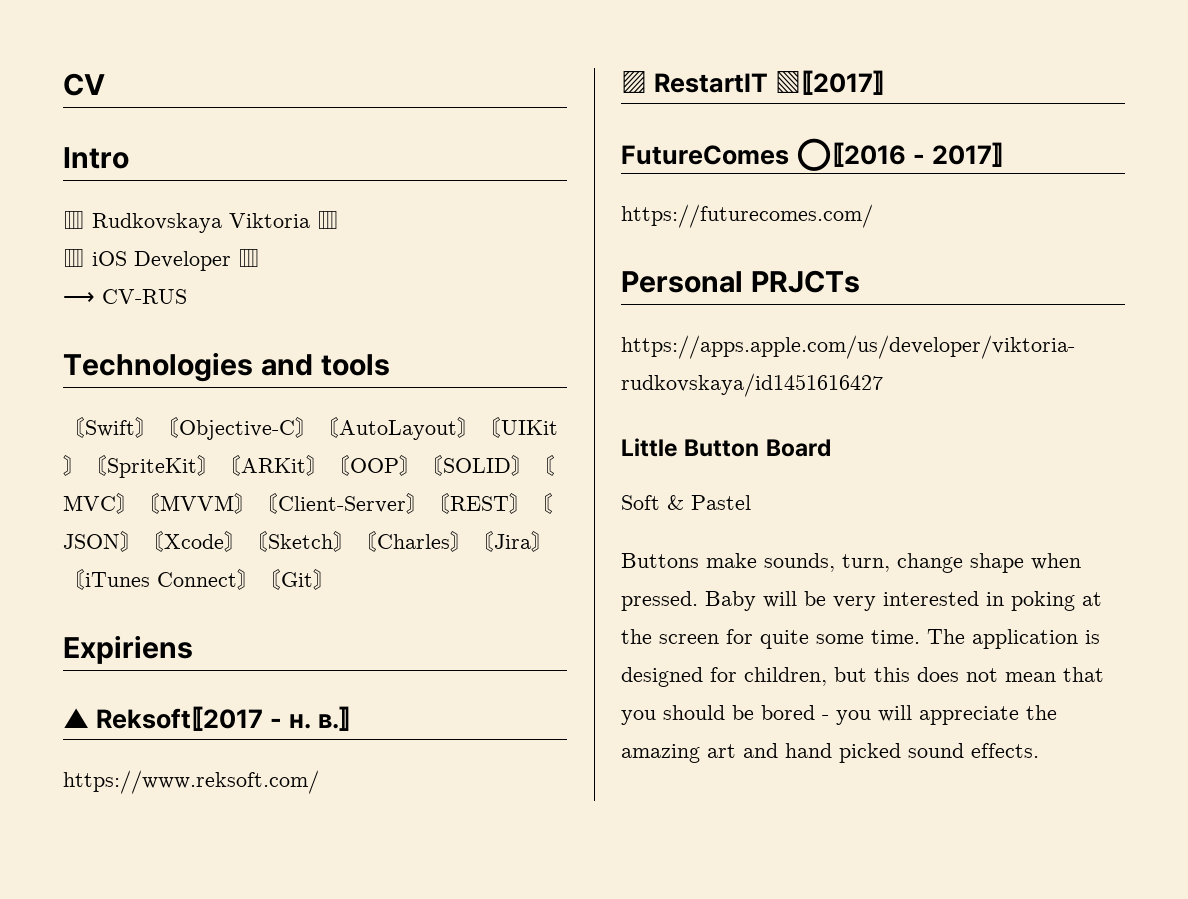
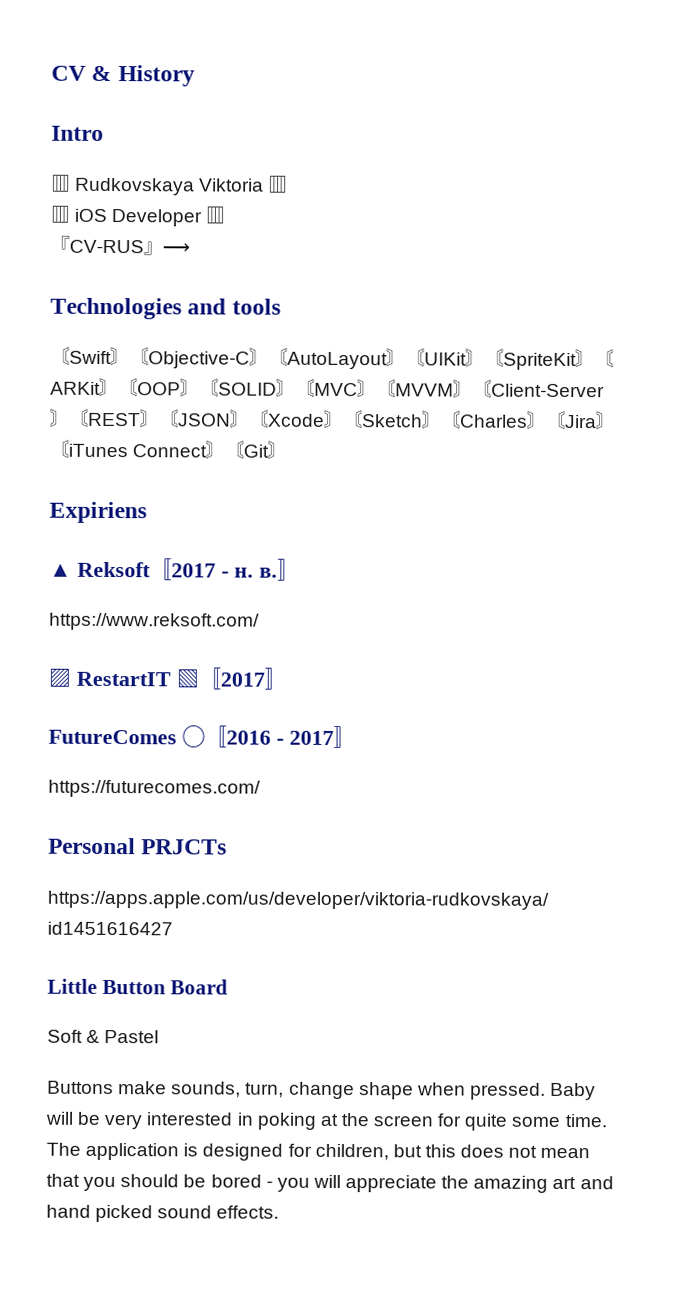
(105, 84) none -> [91,65,195,87] & History
(260, 258) none -> [50,235,163,256] 『CV-RUS』
[102,289,187,304] CV-RUS -> (190, 248) none

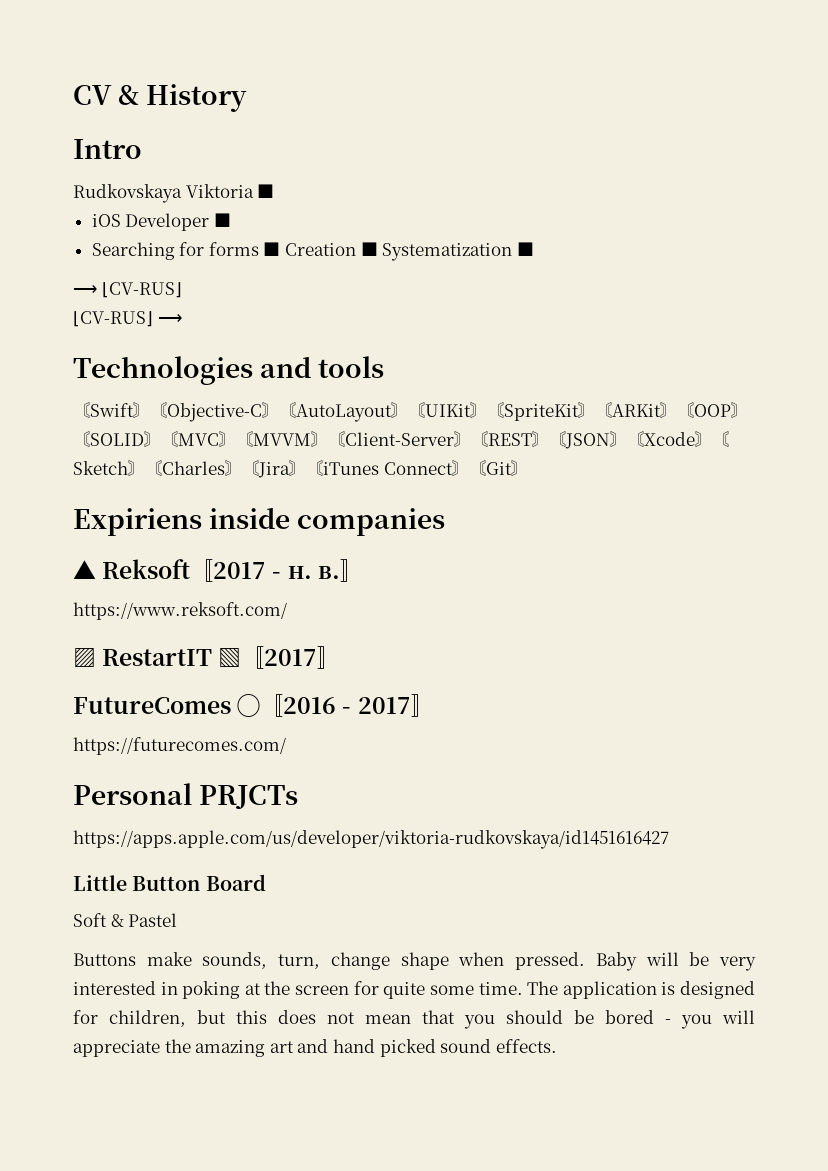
[51,174,71,192] ▥ -> (142, 149) none
[268,175,289,193] [50,205,226,227] [50,235,163,256] ▥ // ▥ iOS Developer ▥ // 『CV-RUS』 -> [257,184,275,198] [91,213,231,231] [91,242,534,261] [73,282,182,298] [73,311,153,327] ■ // iOS Developer ■ // Searching for forms ■ Creation ■ Systematization ■ // ⟶ ⌊CV-RUS⌋ // ⌊CV-RUS⌋
(147, 512) none -> [209,507,446,536] inside companies

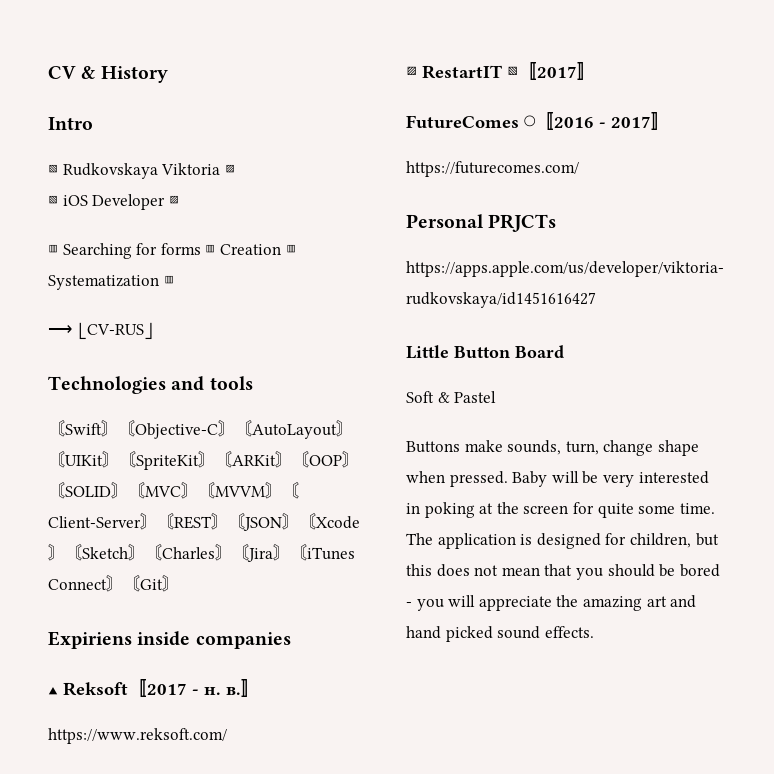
(142, 149) none -> [48,164,58,175] ▧
[257,184,275,198] [91,213,231,231] [91,242,534,261] ■ // iOS Developer ■ // Searching for forms ■ Creation ■ Systematization ■ -> [224,164,235,175] [48,194,179,210] [48,243,296,259] [48,275,174,290] ▨ // ▧ iOS Developer ▨ // ▥ Searching for forms ▥ Creation ▥ Systematization ▥
[73,311,182,327] // ⌊CV-RUS⌋ ⟶ -> (154, 331) none

